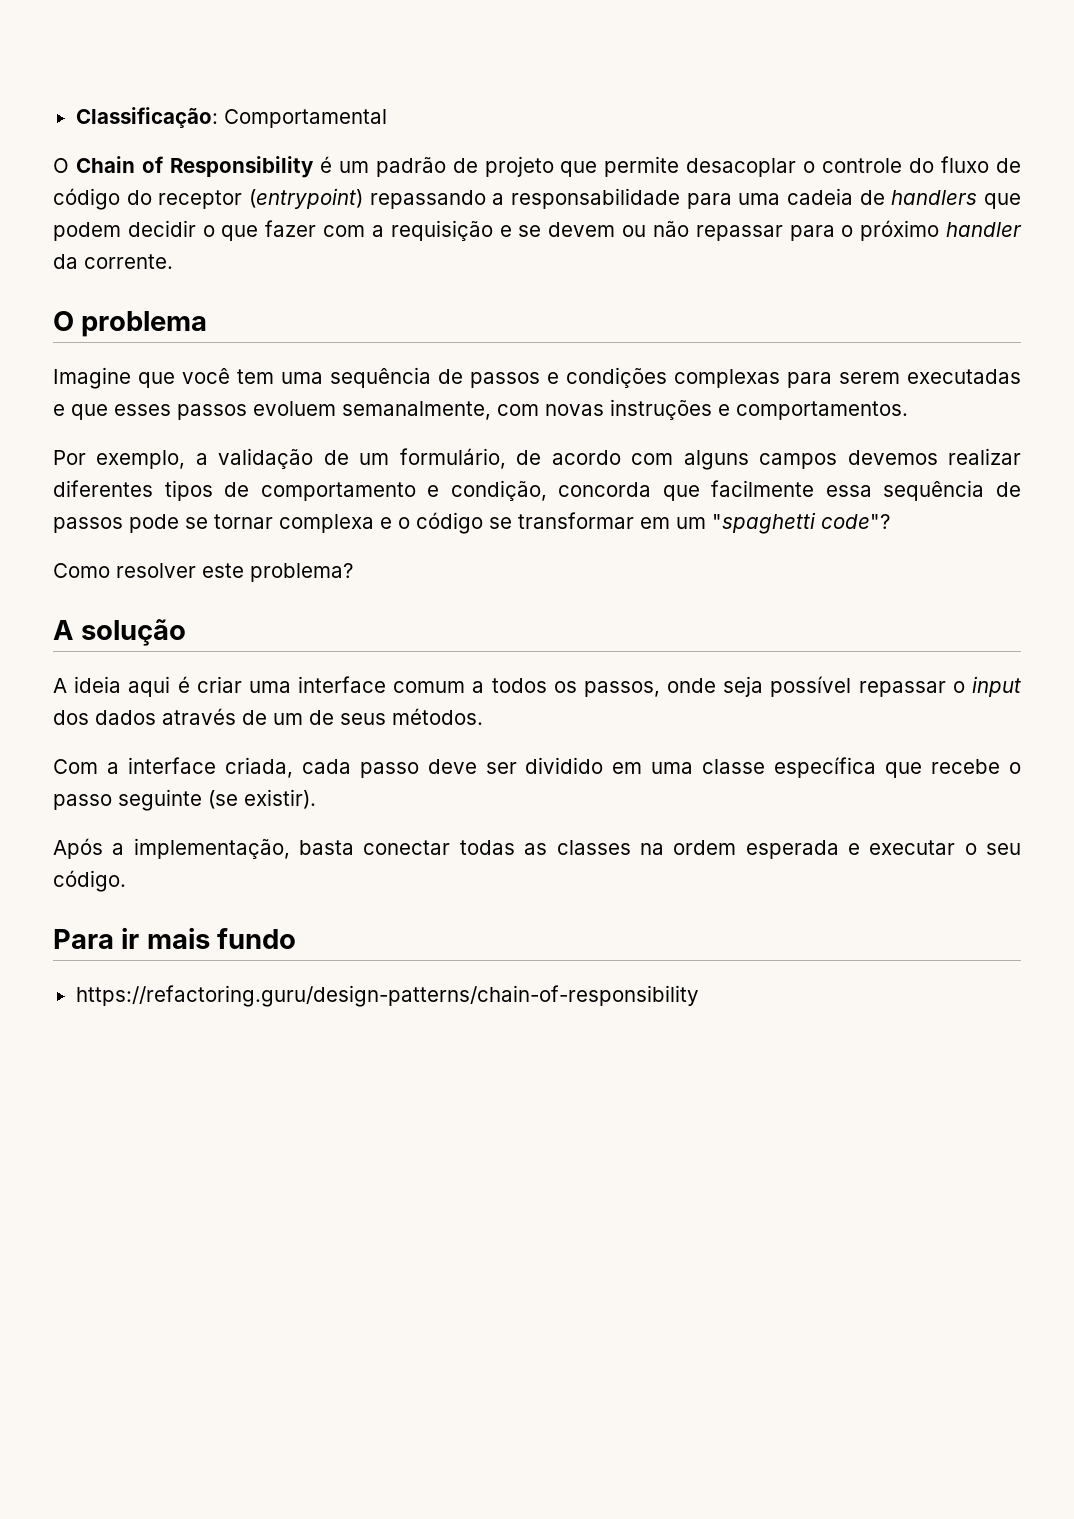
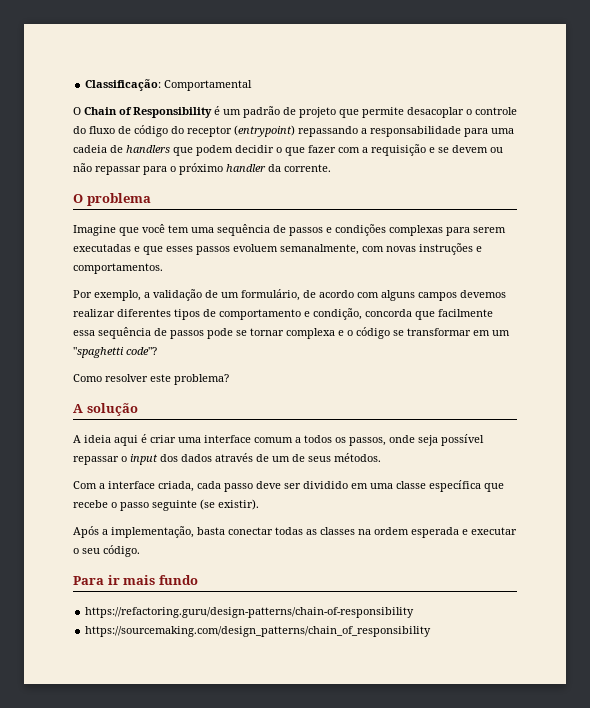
(699, 996) none -> [85,626,432,637] // https://sourcemaking.com/design_patterns/chain_of_responsibility

